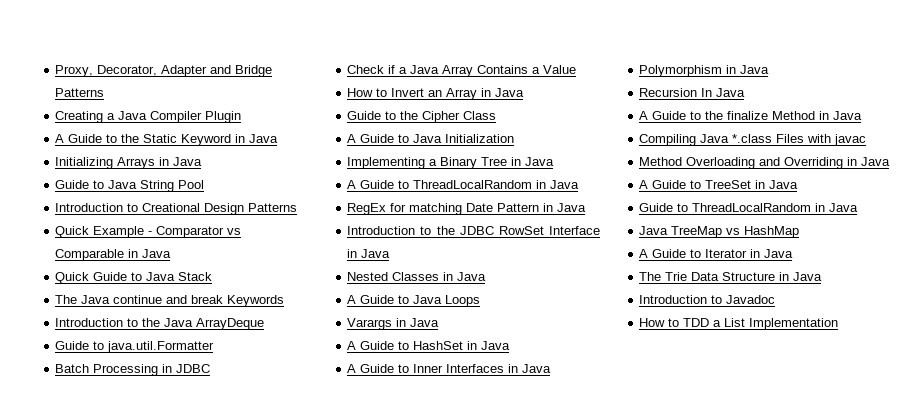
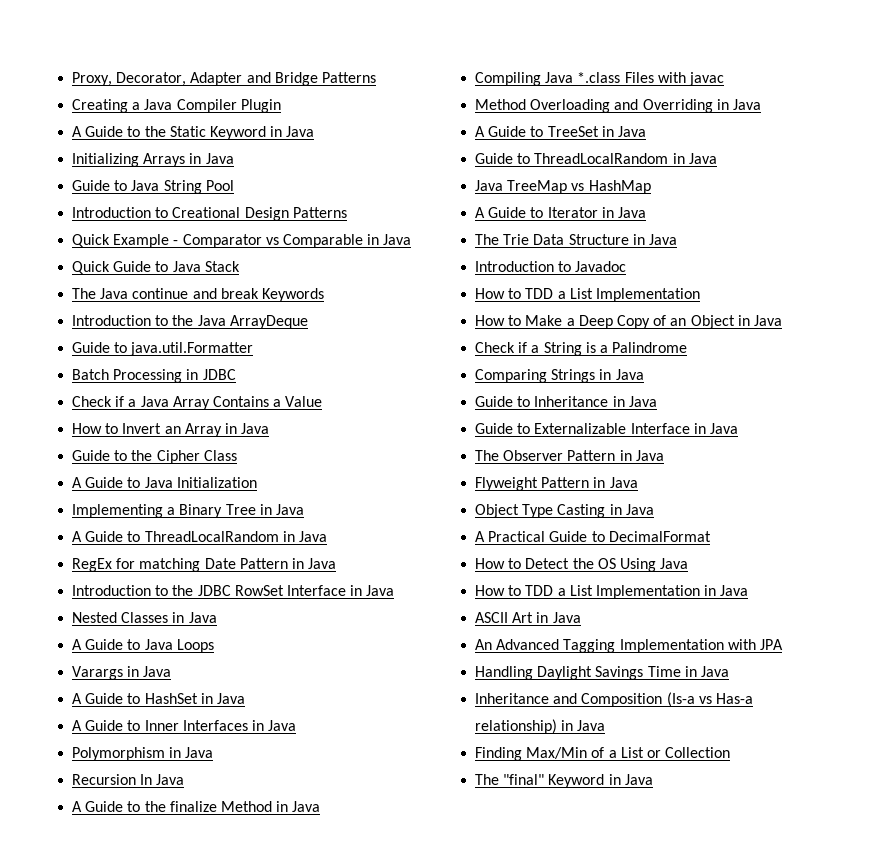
(839, 324) none -> [475,315,782,329] [475,342,688,356] [475,369,644,383] [475,396,657,407] [475,423,738,434] [475,450,664,461] [475,477,638,491] [475,504,654,518] [475,531,711,542] [475,558,689,572] [475,585,749,599] [475,612,581,623] [475,639,783,653] [475,666,729,680] [475,692,753,707] [475,719,606,734] [475,747,731,761] [475,774,653,788] // How to Make a Deep Copy of an Object in Java // Check if a String is a Palindrome // Comparing Strings in Java // Guide to Inheritance in Java // Guide to Externalizable Interface in Java // The Observer Pattern in Java // Flyweight Pattern in Java // Object Type Casting in Java // A Practical Guide to DecimalFormat // How to Detect the OS Using Java // How to TDD a List Implementation in Java // ASCII Art in Java // An Advanced Tagging Implementation with JPA // Handling Daylight Savings Time in Java // Inheritance and Composition (Is-a vs Has-a relationship) in Java // Finding Max/Min of a List or Collection // The "final" Keyword in Java

